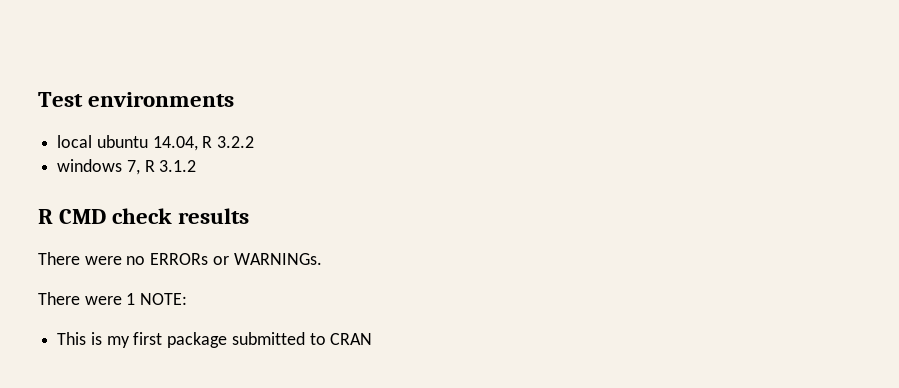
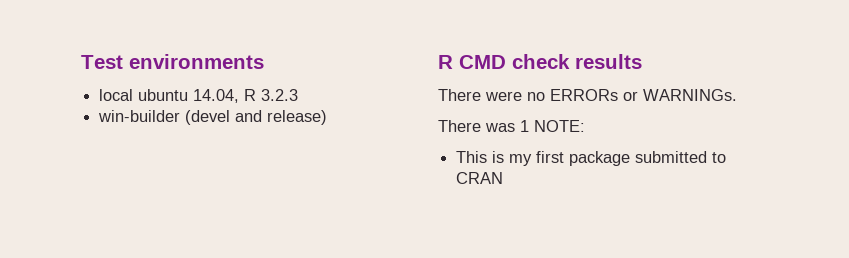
[217,136,255,148] [57,159,197,175] 3.2.2 // windows 7, R 3.1.2 -> [261,89,299,101] [98,110,328,125] 3.2.3 // win-builder (devel and release)
[84,296,122,305] were -> [485,123,515,132] was

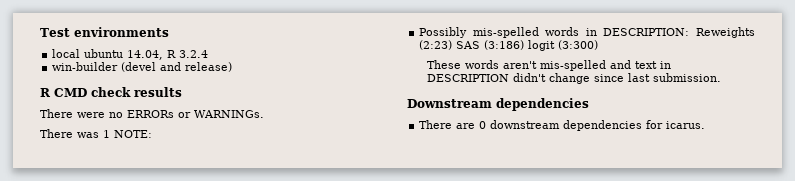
[261,89,299,101] 3.2.3 -> [179,50,209,58] 3.2.4
[456,151,727,166] [456,172,504,184] This is my first package submitted to CRAN -> [419,27,755,38] [419,40,599,51] [427,60,672,71] [427,73,722,84] [407,98,589,111] [419,120,706,131] Possibly mis-spelled words in DESCRIPTION: Reweights (2:23) SAS (3:186) logit (3:300) // These words aren't mis-spelled and text in DESCRIPTION didn't change since last submission. // Downstream dependencies // There are 0 downstream dependencies for icarus.

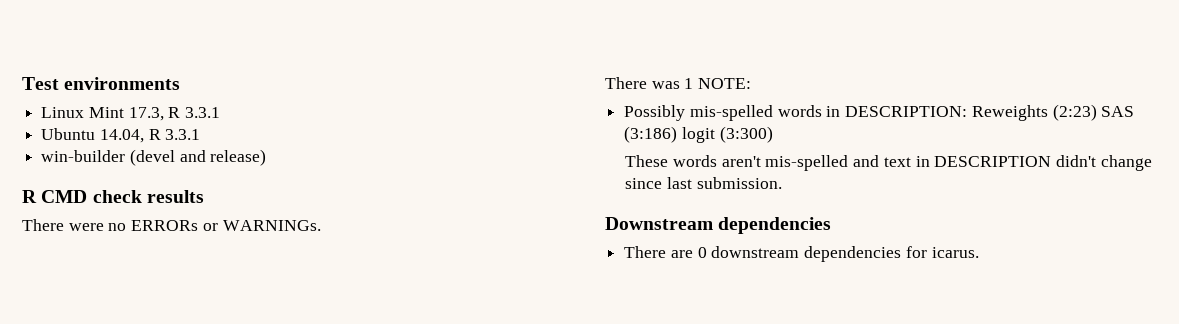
[52,49,124,58] local ubuntu -> [41,107,221,121] [41,128,96,140] Linux Mint 17.3, R 3.3.1 // Ubuntu
[179,50,209,58] 3.2.4 -> [165,129,201,140] 3.3.1

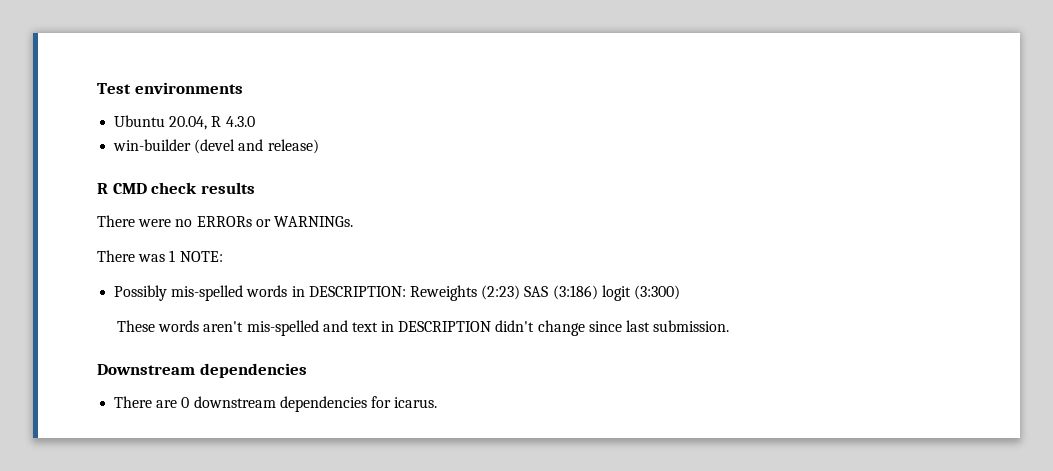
[41,107,221,121] [41,128,201,143] Linux Mint 17.3, R 3.3.1 // Ubuntu 14.04, R 3.3.1 -> [114,115,255,130] Ubuntu 20.04, R 4.3.0

